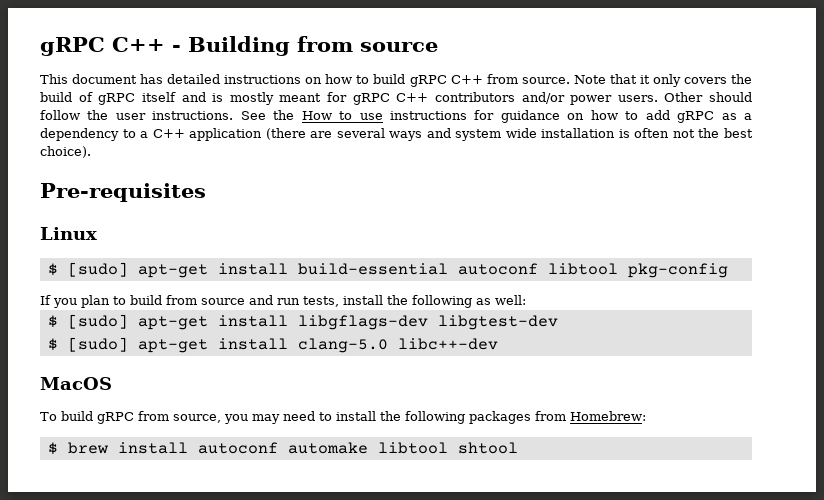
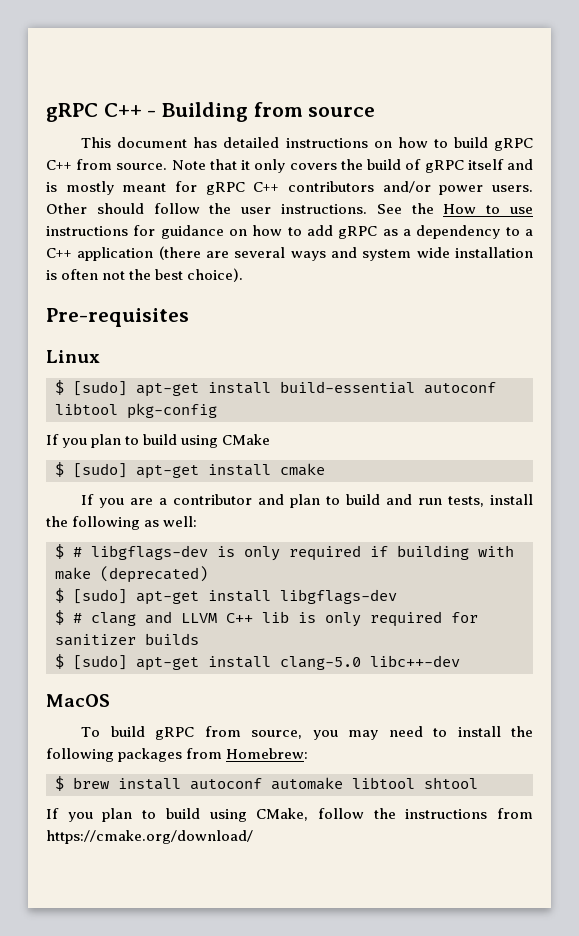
[166,295,245,305] from source -> [181,434,271,448] [55,462,325,479] [81,494,381,508] using CMake // $ [sudo] apt-get install cmake // If you are a contributor and plan to build
(526, 300) none -> [55,544,514,561] [55,566,208,583] // $ # libgflags-dev is only required if building with make (deprecated)
[437,315,558,330] libgtest-dev -> [55,610,478,627] [55,633,199,646] // $ # clang and LLVM C++ lib is only required for sanitizer builds
(518, 448) none -> [46,808,533,822] [46,830,253,844] // If you plan to build using CMake, follow the instructions from https://cmake.org/download/

